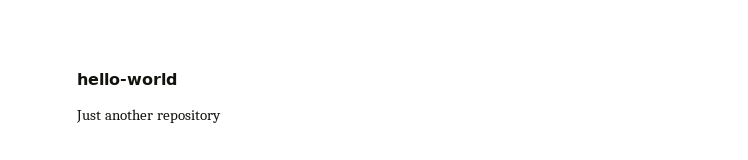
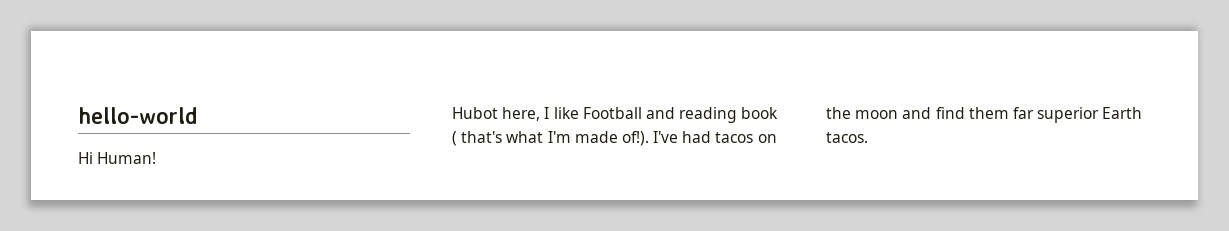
[76,109,221,123] Just another repository -> [78,152,157,164] [452,107,779,123] [452,131,777,146] [826,107,1143,123] [826,132,868,143] Hi Human! // Hubot here, I like Football and reading book ( that's what I'm made of!). I've had tacos on the moon and find them far superior Earth tacos.

